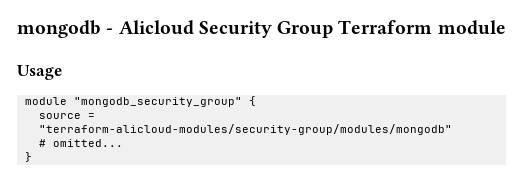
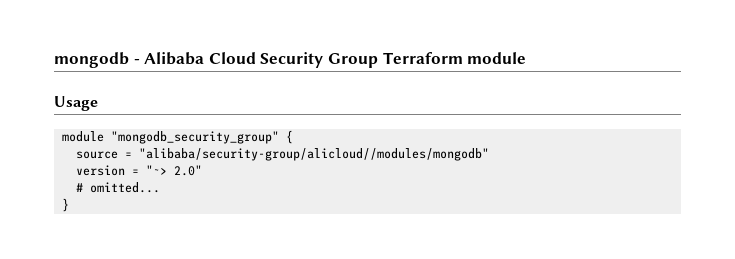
[118,20,194,35] Alicloud -> [144,52,256,65] Alibaba Cloud
[38,124,452,135] "terraform-alicloud-modules/security-group/modules/mongodb" -> [138,148,489,161] [75,165,202,176] "alibaba/security-group/alicloud//modules/mongodb" // version = "~> 2.0"

